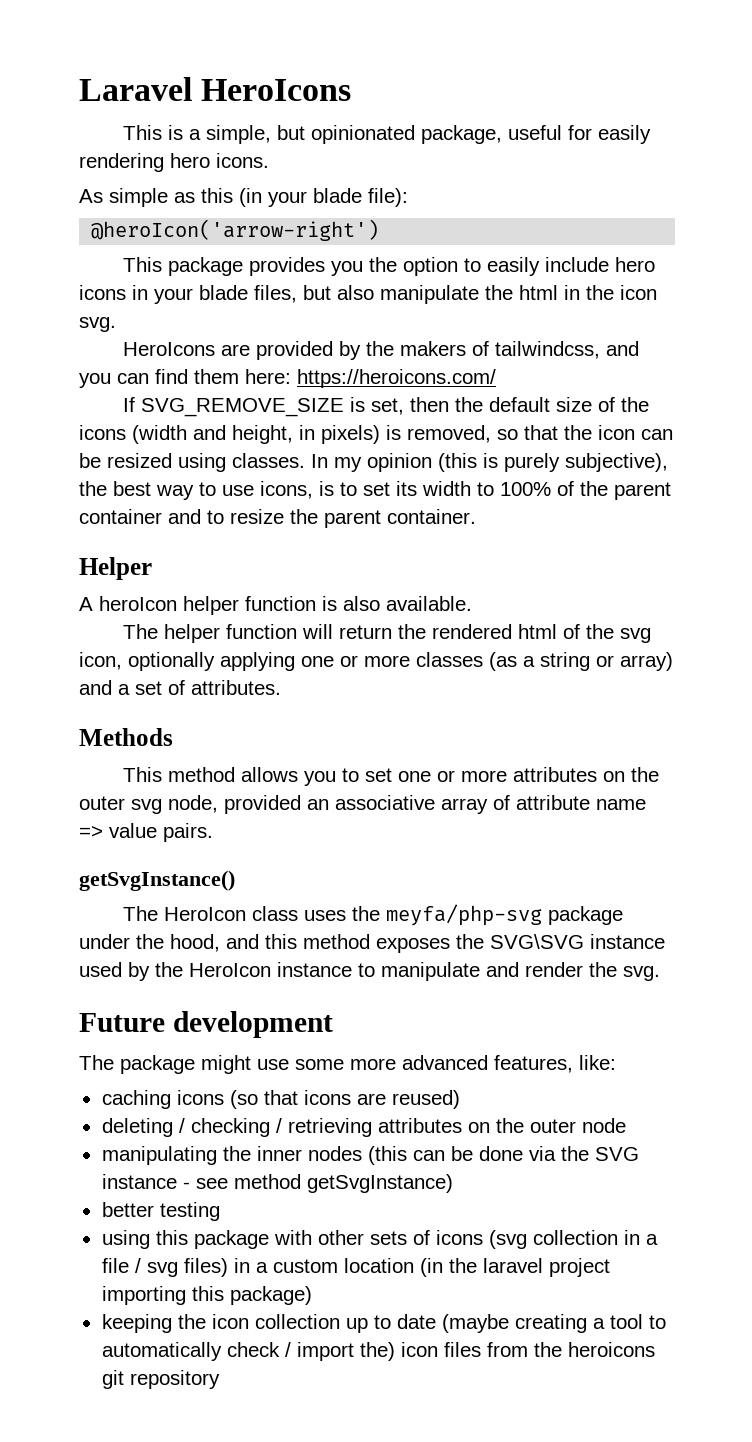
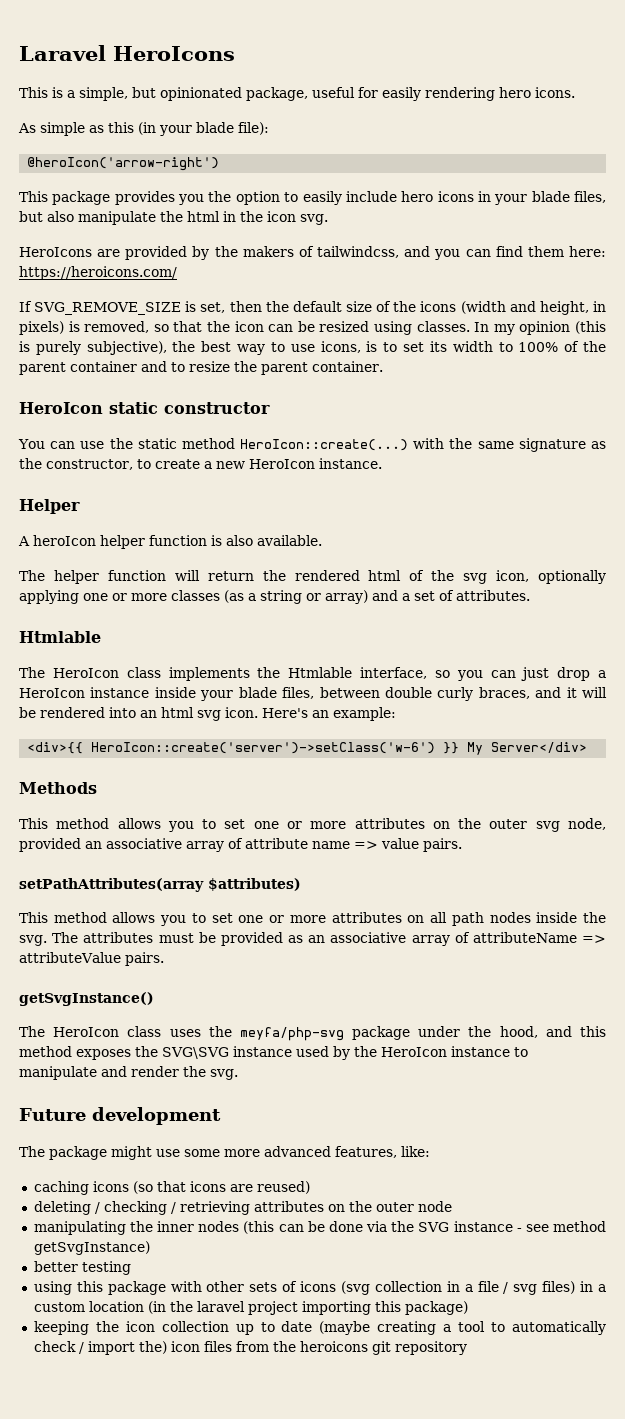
(476, 516) none -> [19,402,270,414] [18,438,606,452] [19,458,382,470] // HeroIcon static constructor // You can use the static method HeroIcon::create(...) with the same signature as the constructor, to create a new HeroIcon instance.
(281, 687) none -> [19,631,101,643] [19,667,606,681] [19,687,607,701] [19,707,396,721] [27,742,588,755] // Htmlable // The HeroIcon class implements the Htmlable interface, so you can just drop a HeroIcon instance inside your blade files, between double curly braces, and it will be rendered into an html svg icon. Here's an example: // <div>{{ HeroIcon::create('server')->setClass('w-6') }} My Server</div>
(213, 832) none -> [19,878,301,892] [19,912,606,926] [19,932,606,946] [19,952,164,966] // setPathAttributes(array $attributes) // This method allows you to set one or more attributes on all path nodes inside the svg. The attributes must be provided as an associative array of attributeName => attributeValue pairs.

